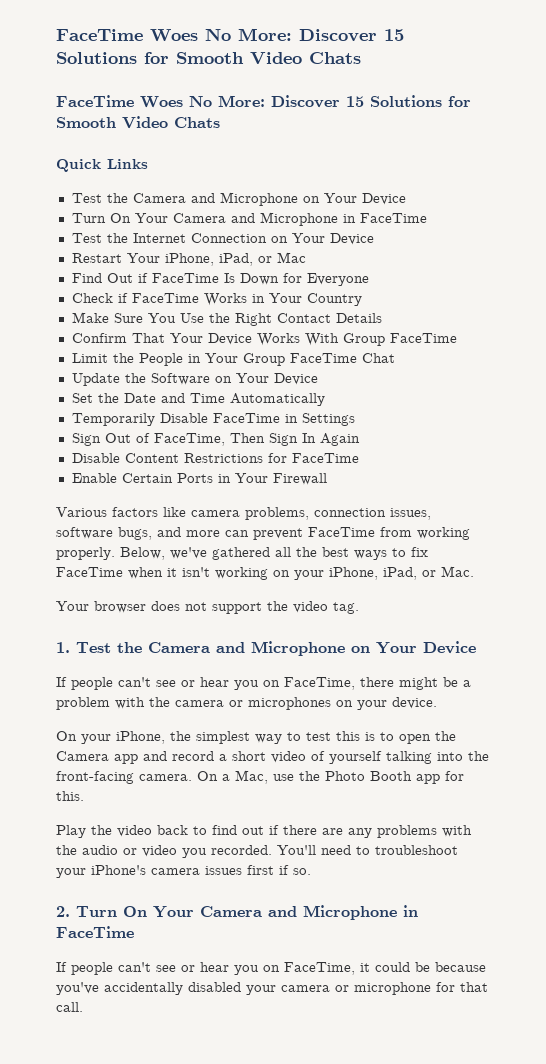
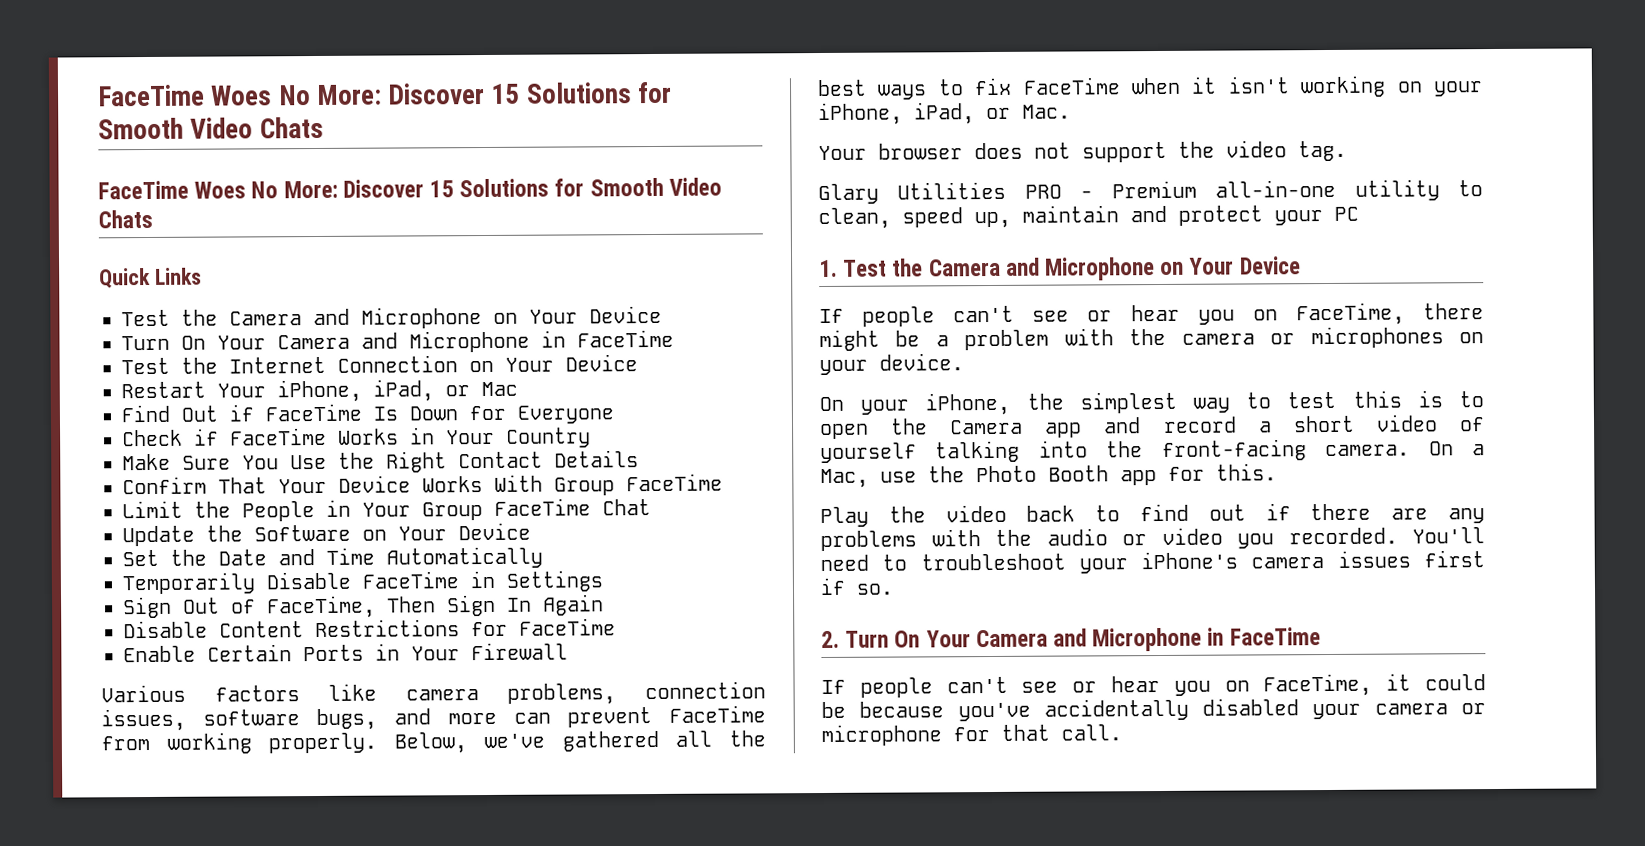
(359, 608) none -> [818,179,1483,205] [818,205,1359,230] // Glary Utilities PRO - Premium all-in-one utility to clean, speed up, maintain and protect your PC

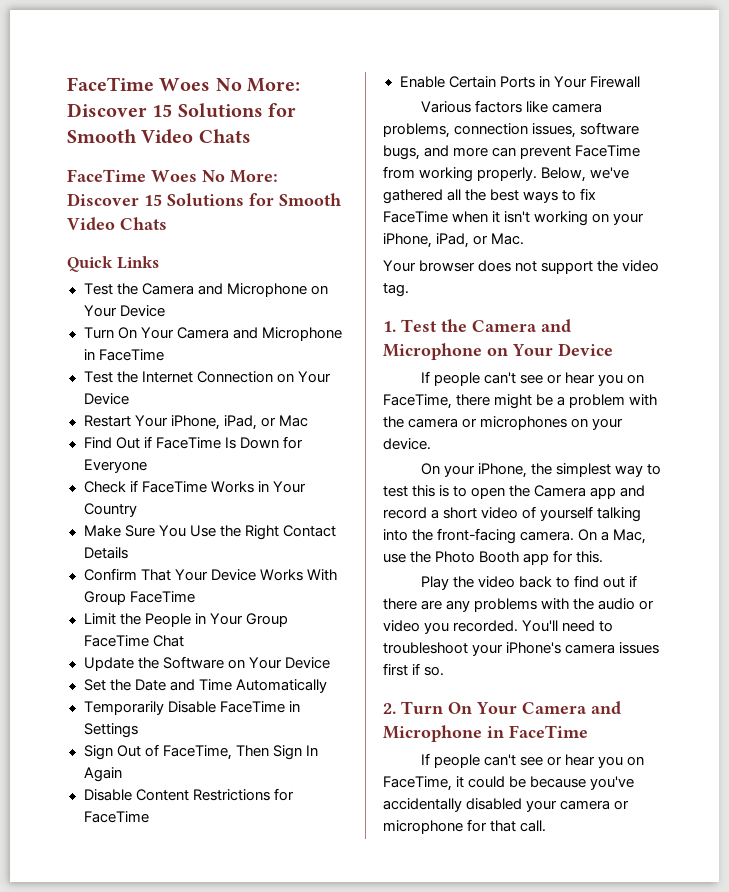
[818,179,1483,205] [818,205,1359,230] // Glary Utilities PRO - Premium all-in-one utility to clean, speed up, maintain and protect your PC -> (409, 290) none

